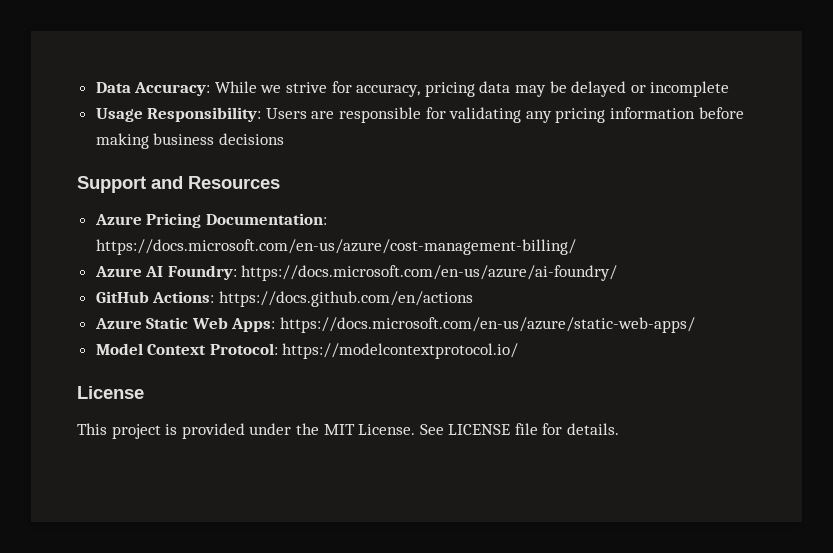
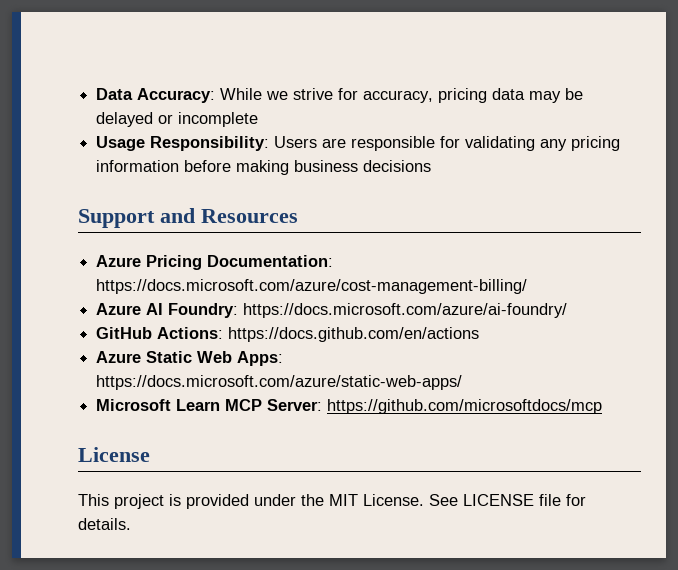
[95,239,576,255] https://docs.microsoft.com/en-us/azure/cost-management-billing/ -> [96,279,528,294] https://docs.microsoft.com/azure/cost-management-billing/
[241,265,618,281] https://docs.microsoft.com/en-us/azure/ai-foundry/ -> [243,303,568,318] https://docs.microsoft.com/azure/ai-foundry/
[280,317,696,333] [95,343,519,359] https://docs.microsoft.com/en-us/azure/static-web-apps/ // Model Context Protocol: https://modelcontextprotocol.io/ -> [96,375,463,390] [96,399,603,414] https://docs.microsoft.com/azure/static-web-apps/ // Microsoft Learn MCP Server: https://github.com/microsoftdocs/mcp

